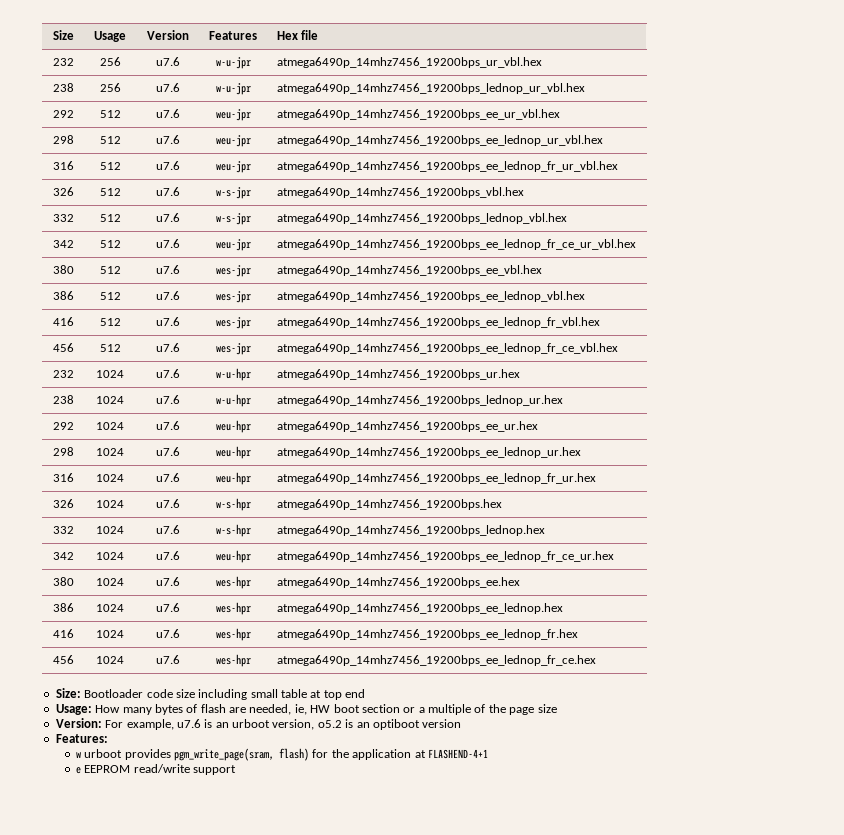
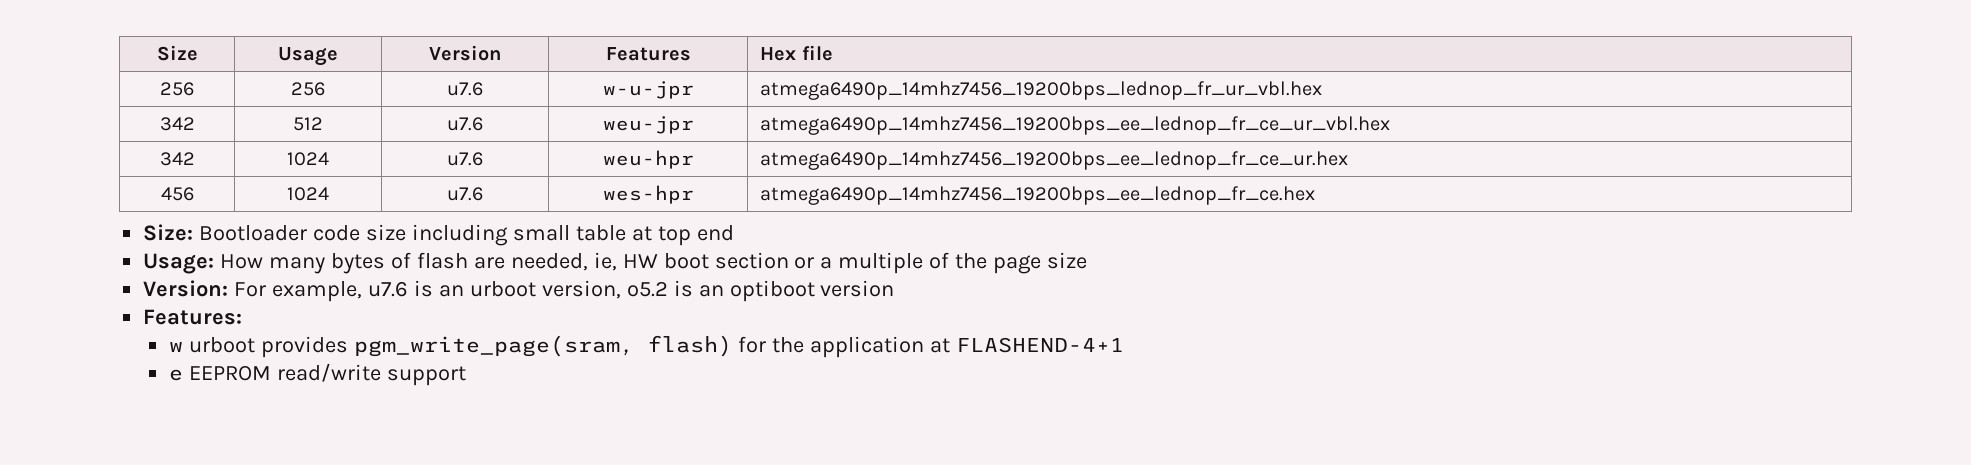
[52,58,74,66] [99,57,121,66] [155,57,180,66] [215,57,251,69] [276,57,542,68] [52,83,74,92] [99,83,121,92] [155,83,180,92] [215,83,251,95] [276,83,585,94] [52,110,74,118] [99,110,121,118] [155,109,180,118] [215,109,251,121] [276,109,560,120] [52,135,74,144] [99,136,121,144] [155,135,180,144] [215,135,251,147] [276,135,603,146] [52,161,74,170] [99,162,121,170] [155,161,180,170] [215,161,251,173] [276,161,618,172] [52,187,74,196] [99,188,121,196] [155,187,180,196] [215,187,251,199] [276,187,524,198] [52,214,74,222] [99,214,121,222] [155,213,180,222] [215,213,251,225] [276,213,567,224] 232 | 256 | u7.6 | w-u-jpr | atmega6490p_14mhz7456_19200bps_ur_vbl.hex // 238 | 256 | u7.6 | w-u-jpr | atmega6490p_14mhz7456_19200bps_lednop_ur_vbl.hex // 292 | 512 | u7.6 | weu-jpr | atmega6490p_14mhz7456_19200bps_ee_ur_vbl.hex // 298 | 512 | u7.6 | weu-jpr | atmega6490p_14mhz7456_19200bps_ee_lednop_ur_vbl.hex // 316 | 512 | u7.6 | weu-jpr | atmega6490p_14mhz7456_19200bps_ee_lednop_fr_ur_vbl.hex // 326 | 512 | u7.6 | w-s-jpr | atmega6490p_14mhz7456_19200bps_vbl.hex // 332 | 512 | u7.6 | w-s-jpr | atmega6490p_14mhz7456_19200bps_lednop_vbl.hex -> [160,82,194,96] [291,82,325,96] [447,82,483,96] [602,81,694,99] [760,81,1323,100] 256 | 256 | u7.6 | w-u-jpr | atmega6490p_14mhz7456_19200bps_lednop_fr_ur_vbl.hex
[52,265,74,274] [99,266,121,274] [155,265,180,274] [215,265,251,277] [276,265,542,276] [52,291,74,300] [99,292,121,300] [155,291,180,300] [215,291,251,303] [276,291,585,302] [52,317,74,326] [99,318,121,326] [155,317,180,326] [215,317,251,329] [276,317,600,328] [52,343,74,352] [99,344,121,352] [155,343,180,352] [215,343,251,355] [276,343,618,354] [52,370,74,378] [96,370,124,378] [155,369,180,378] [215,368,251,381] [276,369,520,380] [52,395,74,404] [96,396,124,404] [155,395,180,404] [215,394,251,407] [276,395,563,406] [52,422,74,430] [96,422,124,430] [155,421,180,430] [215,420,251,433] [276,421,538,432] [52,447,74,456] [96,448,124,456] [155,447,180,456] [215,446,251,459] [276,447,581,458] [52,473,74,482] [96,474,124,482] [155,473,180,482] [215,472,251,485] [276,473,596,484] [52,499,74,508] [96,500,124,508] [155,499,180,508] [215,498,251,511] [276,499,502,510] [52,526,74,534] [96,526,124,534] [155,525,180,534] [215,524,251,537] [276,525,545,536] // 380 | 512 | u7.6 | wes-jpr | atmega6490p_14mhz7456_19200bps_ee_vbl.hex // 386 | 512 | u7.6 | wes-jpr | atmega6490p_14mhz7456_19200bps_ee_lednop_vbl.hex // 416 | 512 | u7.6 | wes-jpr | atmega6490p_14mhz7456_19200bps_ee_lednop_fr_vbl.hex // 456 | 512 | u7.6 | wes-jpr | atmega6490p_14mhz7456_19200bps_ee_lednop_fr_ce_vbl.hex // 232 | 1024 | u7.6 | w-u-hpr | atmega6490p_14mhz7456_19200bps_ur.hex // 238 | 1024 | u7.6 | w-u-hpr | atmega6490p_14mhz7456_19200bps_lednop_ur.hex // 292 | 1024 | u7.6 | weu-hpr | atmega6490p_14mhz7456_19200bps_ee_ur.hex // 298 | 1024 | u7.6 | weu-hpr | atmega6490p_14mhz7456_19200bps_ee_lednop_ur.hex // 316 | 1024 | u7.6 | weu-hpr | atmega6490p_14mhz7456_19200bps_ee_lednop_fr_ur.hex // 326 | 1024 | u7.6 | w-s-hpr | atmega6490p_14mhz7456_19200bps.hex // 332 | 1024 | u7.6 | w-s-hpr | atmega6490p_14mhz7456_19200bps_lednop.hex -> (1391, 125) none
[52,577,74,586] [96,578,124,586] [155,577,180,586] [215,576,251,589] [276,577,520,588] [52,603,74,612] [96,604,124,612] [155,603,180,612] [215,602,251,615] [276,603,563,614] [52,629,74,638] [96,630,124,638] [155,629,180,638] [215,628,251,641] [276,629,578,640] // 380 | 1024 | u7.6 | wes-hpr | atmega6490p_14mhz7456_19200bps_ee.hex // 386 | 1024 | u7.6 | wes-hpr | atmega6490p_14mhz7456_19200bps_ee_lednop.hex // 416 | 1024 | u7.6 | wes-hpr | atmega6490p_14mhz7456_19200bps_ee_lednop_fr.hex -> (1349, 160) none

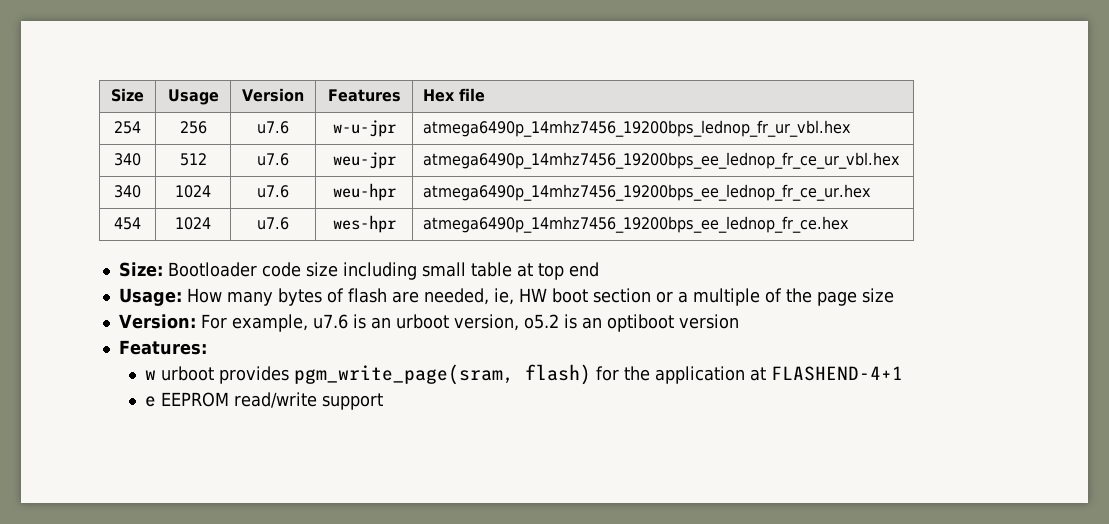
[160,82,194,96] 256 -> [114,121,141,134] 254
[159,117,195,131] 342 -> [114,153,141,166] 340
[159,152,195,166] 342 -> [114,185,141,198] 340
[160,187,194,201] 456 -> [114,217,141,230] 454

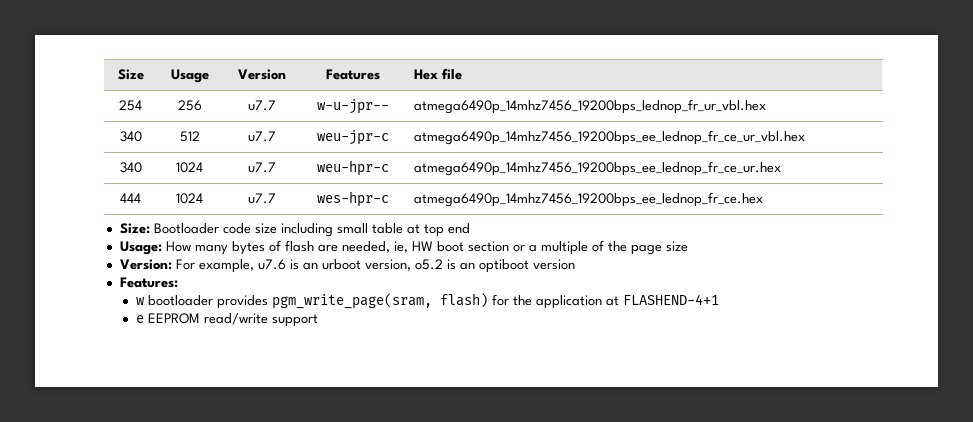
[257,121,289,134] [332,120,396,137] u7.6 | w-u-jpr -> [247,100,276,111] [317,99,389,114] u7.7 | w-u-jpr--
[257,153,289,166] [332,152,396,169] u7.6 | weu-jpr -> [247,131,276,142] [317,130,389,145] u7.7 | weu-jpr-c
[257,185,289,198] [332,183,396,201] u7.6 | weu-hpr -> [247,162,276,173] [317,160,389,176] u7.7 | weu-hpr-c
[114,217,141,230] [175,217,211,230] [257,217,289,230] [332,215,396,233] 454 | 1024 | u7.6 | wes-hpr -> [120,193,141,203] [176,193,203,204] [247,193,276,204] [317,191,389,207] 444 | 1024 | u7.7 | wes-hpr-c
[161,366,215,381] urboot -> [148,295,214,306] bootloader

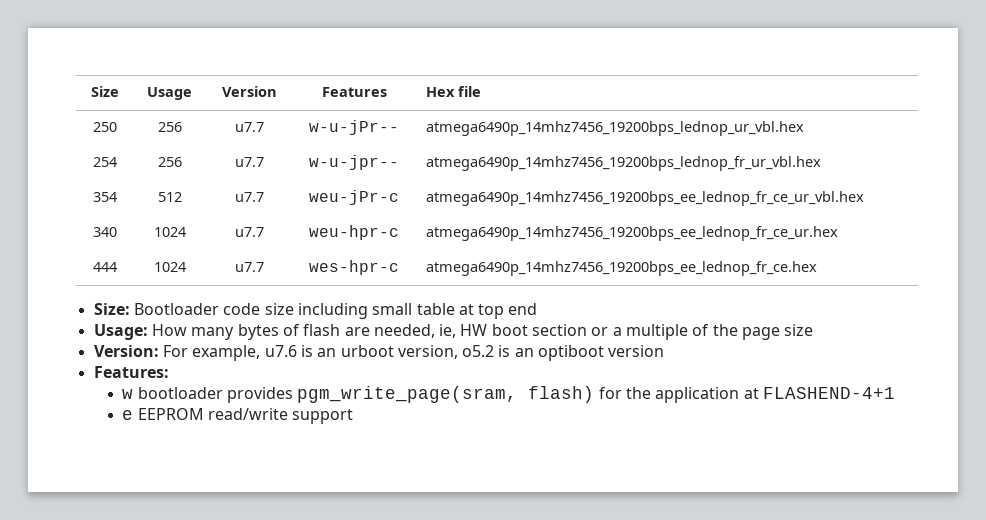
(462, 74) none -> [92,122,117,132] [157,122,182,132] [235,122,264,132] [309,120,399,135] [426,121,805,136] // 250 | 256 | u7.7 | w-u-jPr-- | atmega6490p_14mhz7456_19200bps_lednop_ur_vbl.hex
[119,131,142,142] 340 -> [92,192,117,202] 354
[317,130,389,145] weu-jpr-c -> [309,190,399,205] weu-jPr-c

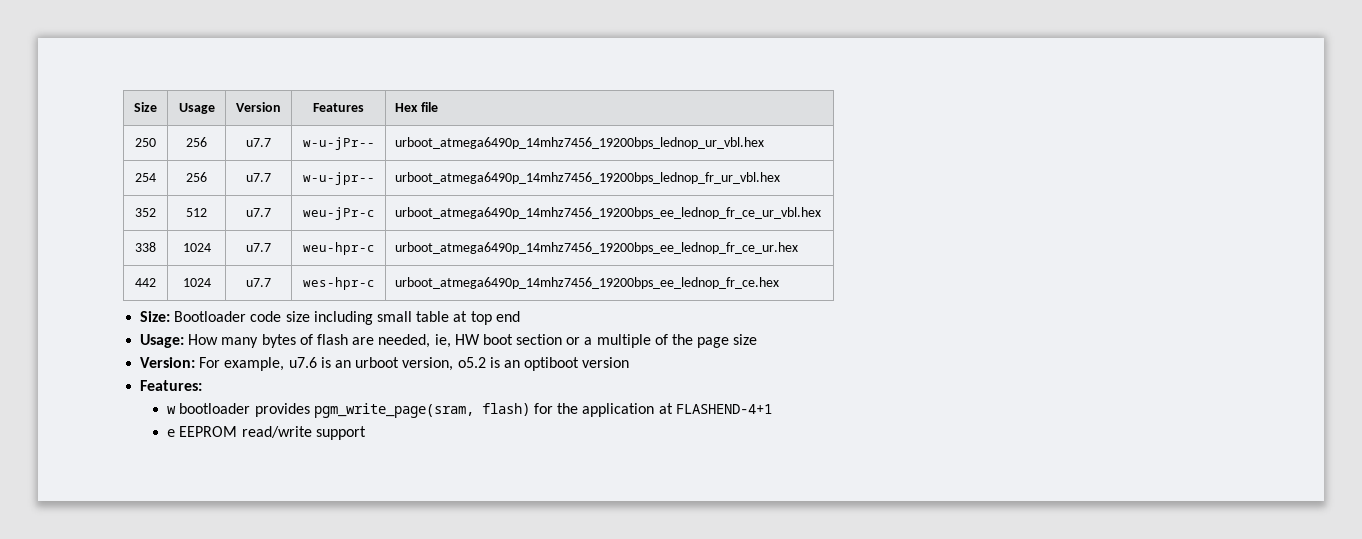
[426,121,805,136] atmega6490p_14mhz7456_19200bps_lednop_ur_vbl.hex -> [395,137,765,149] urboot_atmega6490p_14mhz7456_19200bps_lednop_ur_vbl.hex
[426,156,822,171] [92,192,117,202] atmega6490p_14mhz7456_19200bps_lednop_fr_ur_vbl.hex // 354 -> [395,172,781,184] [135,208,156,217] urboot_atmega6490p_14mhz7456_19200bps_lednop_fr_ur_vbl.hex // 352
[426,191,865,206] [92,227,117,237] atmega6490p_14mhz7456_19200bps_ee_lednop_fr_ce_ur_vbl.hex // 340 -> [395,207,822,219] [135,242,156,252] urboot_atmega6490p_14mhz7456_19200bps_ee_lednop_fr_ce_ur_vbl.hex // 338
[426,226,839,241] [92,262,117,272] atmega6490p_14mhz7456_19200bps_ee_lednop_fr_ce_ur.hex // 444 -> [395,242,799,254] [135,278,156,287] urboot_atmega6490p_14mhz7456_19200bps_ee_lednop_fr_ce_ur.hex // 442
[426,261,818,276] atmega6490p_14mhz7456_19200bps_ee_lednop_fr_ce.hex -> [395,277,780,289] urboot_atmega6490p_14mhz7456_19200bps_ee_lednop_fr_ce.hex

